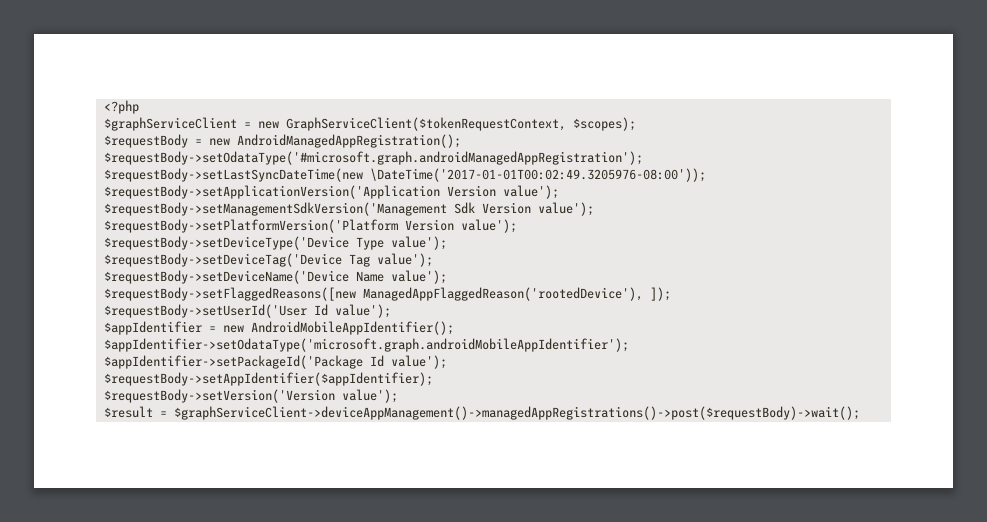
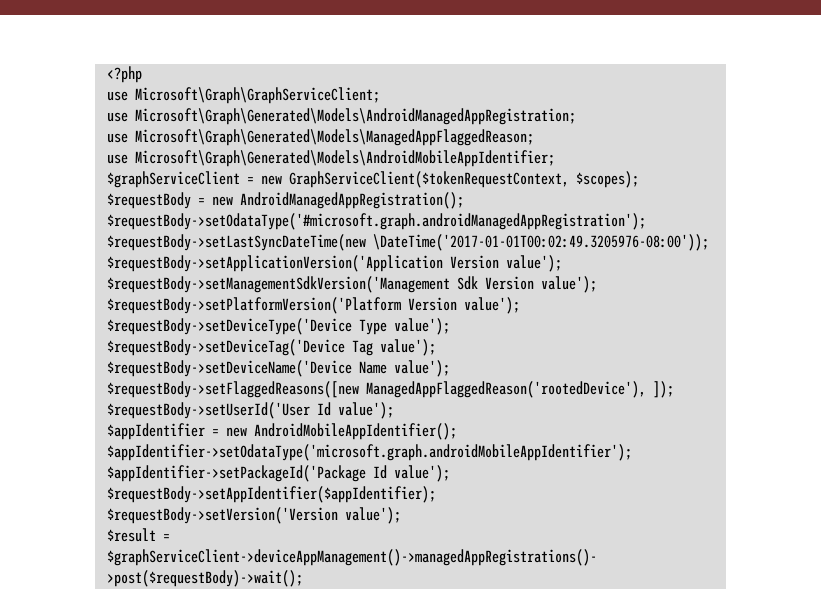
(140, 107) none -> [106,87,380,104] [106,108,576,125] [106,129,534,146] [106,150,555,167] // use Microsoft\Graph\GraphServiceClient; // use Microsoft\Graph\Generated\Models\AndroidManagedAppRegistration; // use Microsoft\Graph\Generated\Models\ManagedAppFlaggedReason; // use Microsoft\Graph\Generated\Models\AndroidMobileAppIdentifier;

